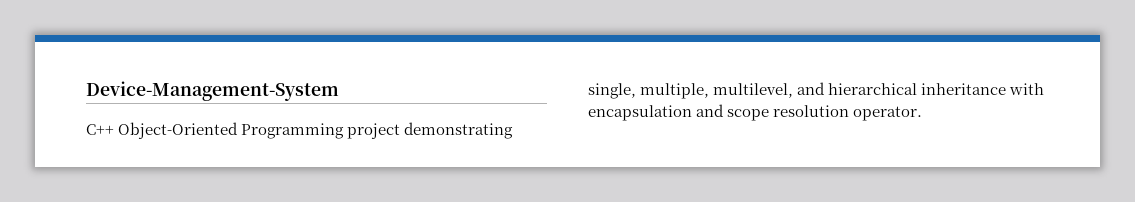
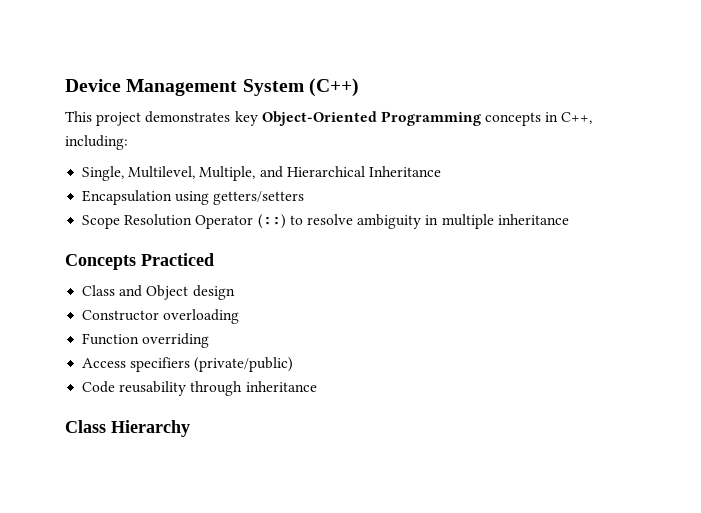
[86,81,339,101] [86,122,514,139] [588,82,1045,99] [588,104,923,121] Device-Management-System // C++ Object-Oriented Programming project demonstrating single, multiple, multilevel, and hierarchical inheritance with encapsulation and scope resolution operator. -> [65,78,359,97] [65,111,593,126] [65,135,128,150] [82,166,441,181] [82,190,305,205] [82,214,569,229] [65,253,214,270] [82,285,235,300] [82,309,240,324] [82,333,210,348] [82,357,294,372] [82,381,317,396] [65,420,190,437] Device Management System (C++) // This project demonstrates key Object-Oriented Programming concepts in C++, including: // Single, Multilevel, Multiple, and Hierarchical Inheritance // Encapsulation using getters/setters // Scope Resolution Operator (::) to resolve ambiguity in multiple inheritance // Concepts Practiced // Class and Object design // Constructor overloading // Function overriding // Access specifiers (private/public) // Code reusability through inheritance // Class Hierarchy

